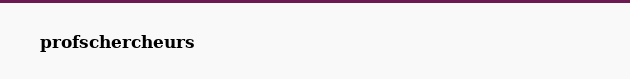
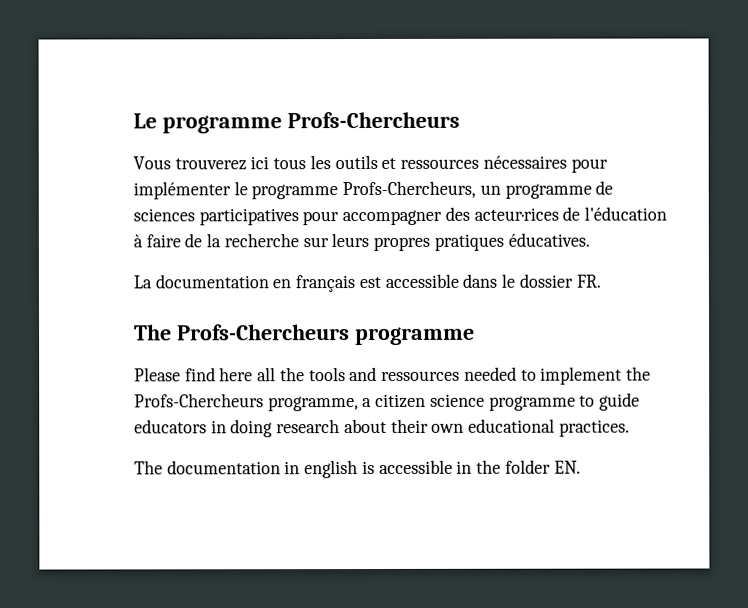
[40,35,195,52] profschercheurs -> [133,111,460,134] [133,154,608,173] [133,180,614,200] [133,206,668,226] [133,232,590,252] [133,273,601,293] [134,324,475,346] [134,366,651,385] [134,392,641,412] [134,418,630,438] [134,459,581,479] Le programme Profs-Chercheurs // Vous trouverez ici tous les outils et ressources nécessaires pour implémenter le programme Profs-Chercheurs, un programme de sciences participatives pour accompagner des acteur·rices de l'éducation à faire de la recherche sur leurs propres pratiques éducatives. // La documentation en français est accessible dans le dossier FR. // The Profs-Chercheurs programme // Please find here all the tools and ressources needed to implement the Profs-Chercheurs programme, a citizen science programme to guide educators in doing research about their own educational practices. // The documentation in english is accessible in the folder EN.

